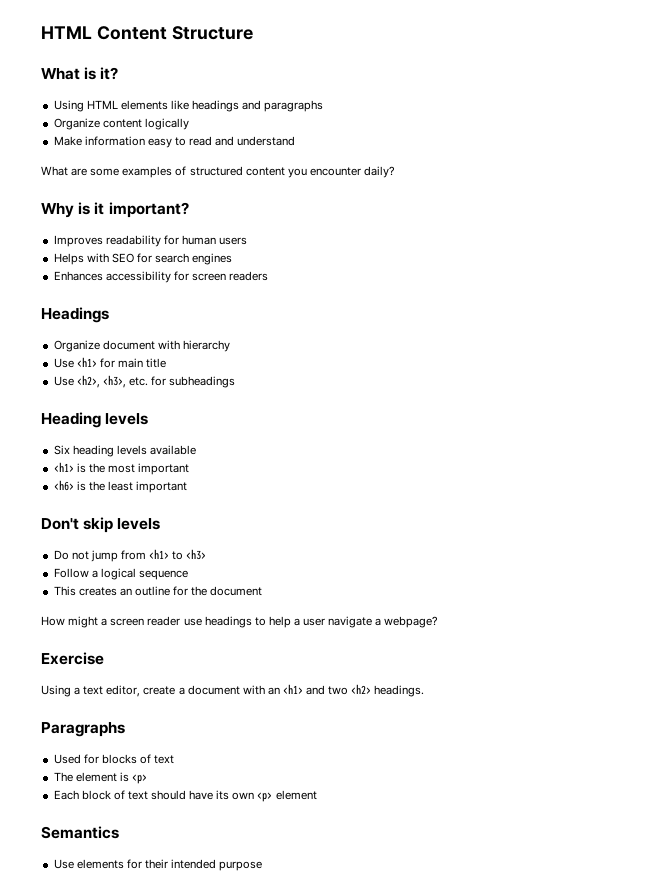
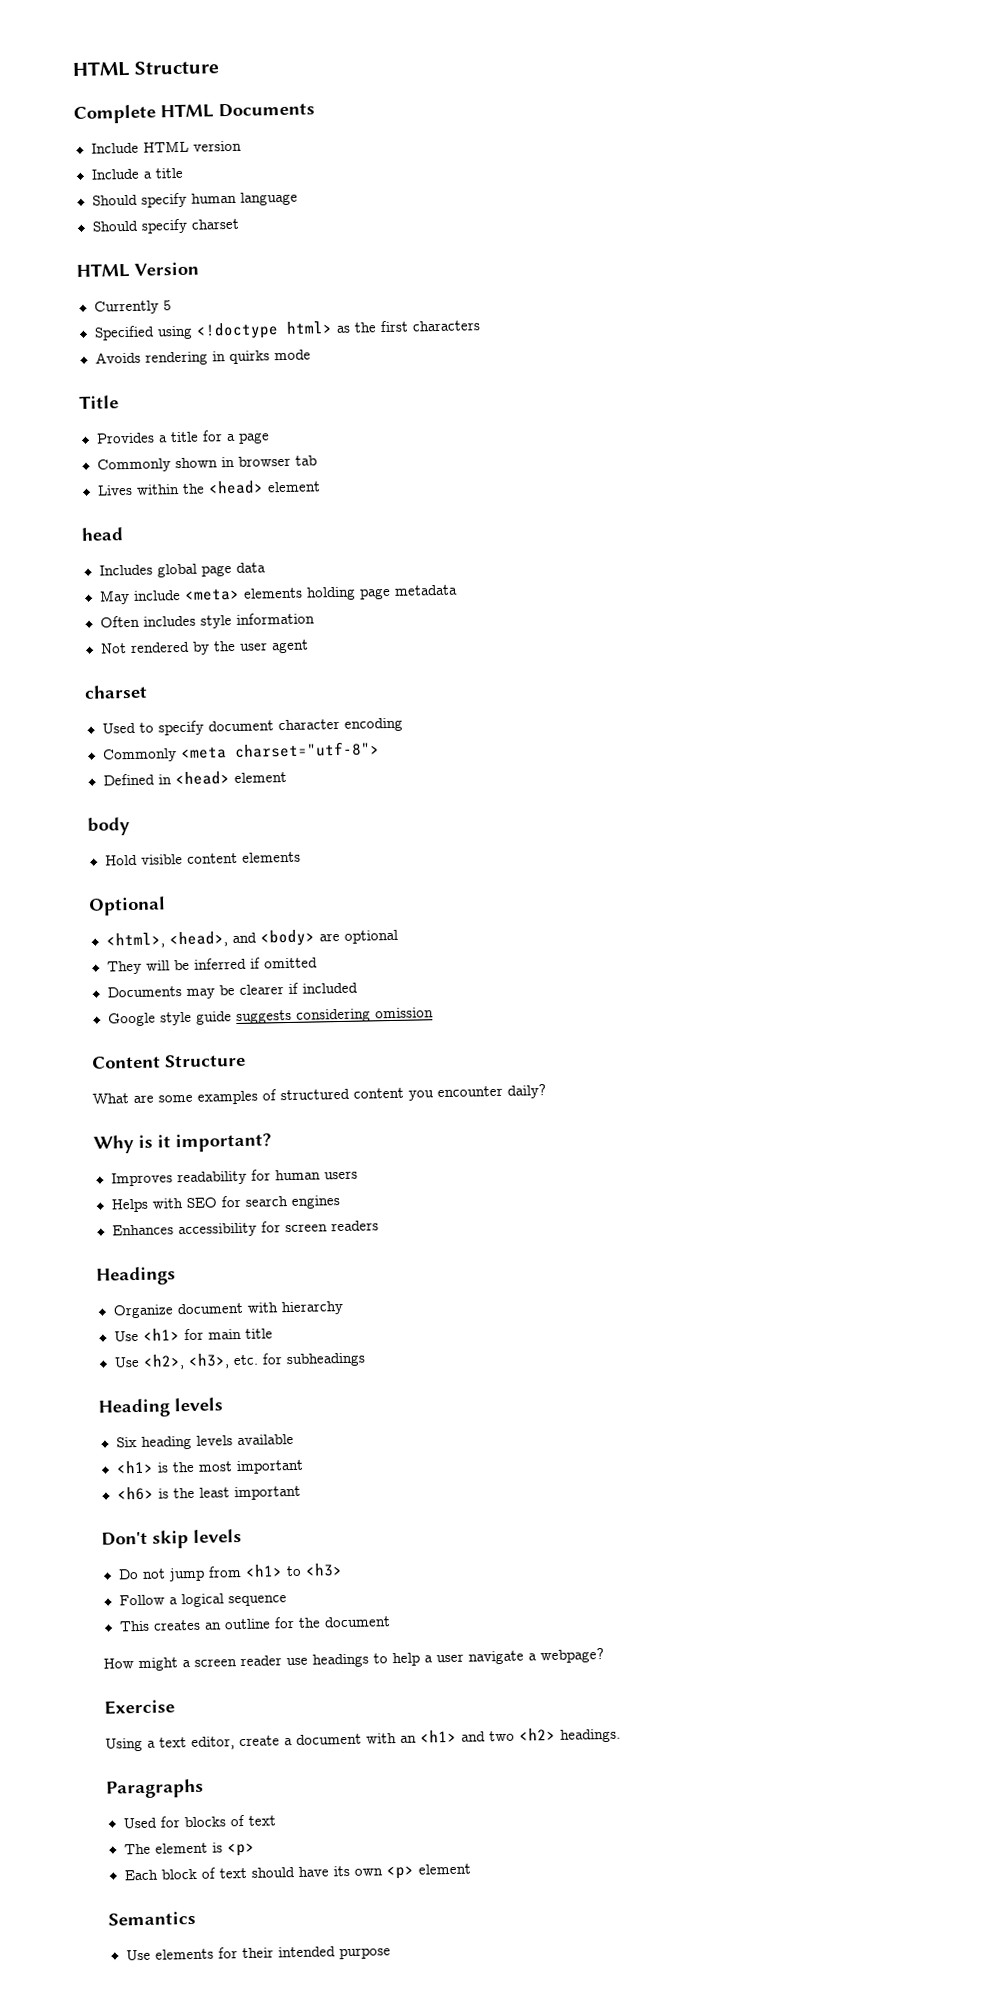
[41,26,253,40] [41,67,119,80] [53,100,324,112] [53,118,189,130] [53,136,296,148] HTML Content Structure // What is it? // Using HTML elements like headings and paragraphs // Organize content logically // Make information easy to read and understand -> [72,60,220,77] [73,102,315,124] [90,140,242,154] [90,167,183,180] [91,191,298,208] [91,218,239,234] [76,261,199,278] [93,300,172,315] [93,320,480,341] [94,349,311,366] [79,395,119,409] [95,430,270,444] [96,455,317,473] [96,480,321,496] [81,527,123,541] [98,562,266,578] [98,584,458,605] [99,612,315,629] [99,639,309,655] [84,684,148,699] [101,717,403,736] [102,741,380,763] [102,771,287,786] [87,817,130,836] [104,851,301,866] [88,896,166,916] [105,929,398,949] [106,957,318,975] [106,982,358,999] [107,1007,434,1027] [91,1053,246,1069] HTML Structure // Complete HTML Documents // Include HTML version // Include a title // Should specify human language // Should specify charset // HTML Version // Currently 5 // Specified using <!doctype html> as the first characters // Avoids rendering in quirks mode // Title // Provides a title for a page // Commonly shown in browser tab // Lives within the <head> element // head // Includes global page data // May include <meta> elements holding page metadata // Often includes style information // Not rendered by the user agent // charset // Used to specify document character encoding // Commonly <meta charset="utf-8"> // Defined in <head> element // body // Hold visible content elements // Optional // <html>, <head>, and <body> are optional // They will be inferred if omitted // Documents may be clearer if included // Google style guide suggests considering omission // Content Structure

